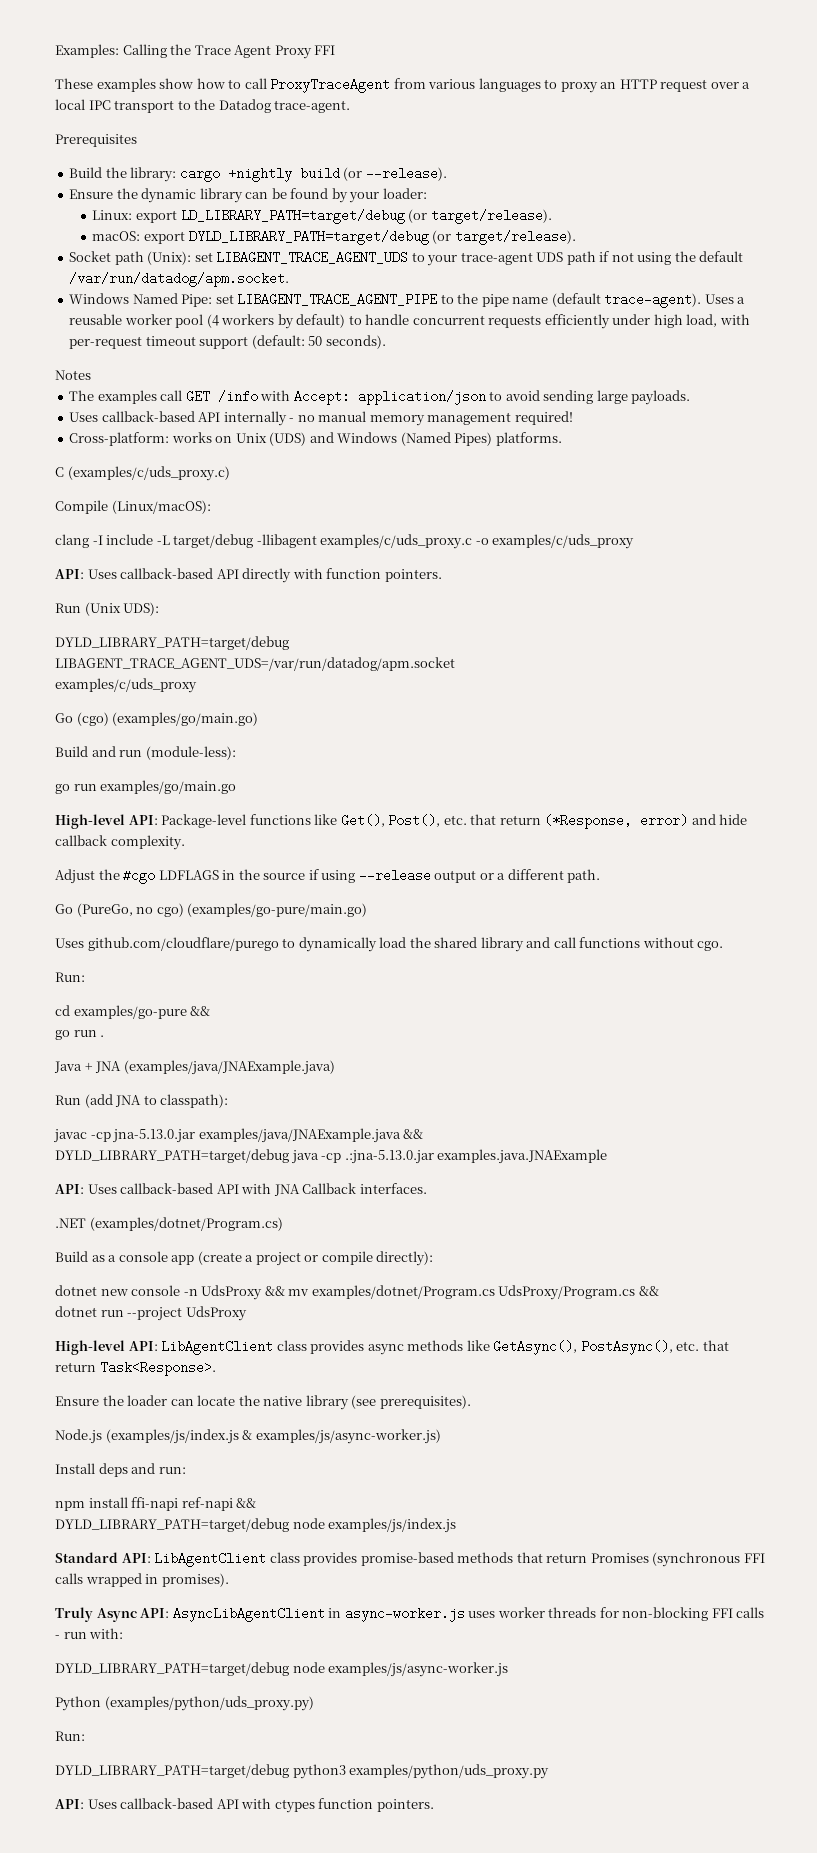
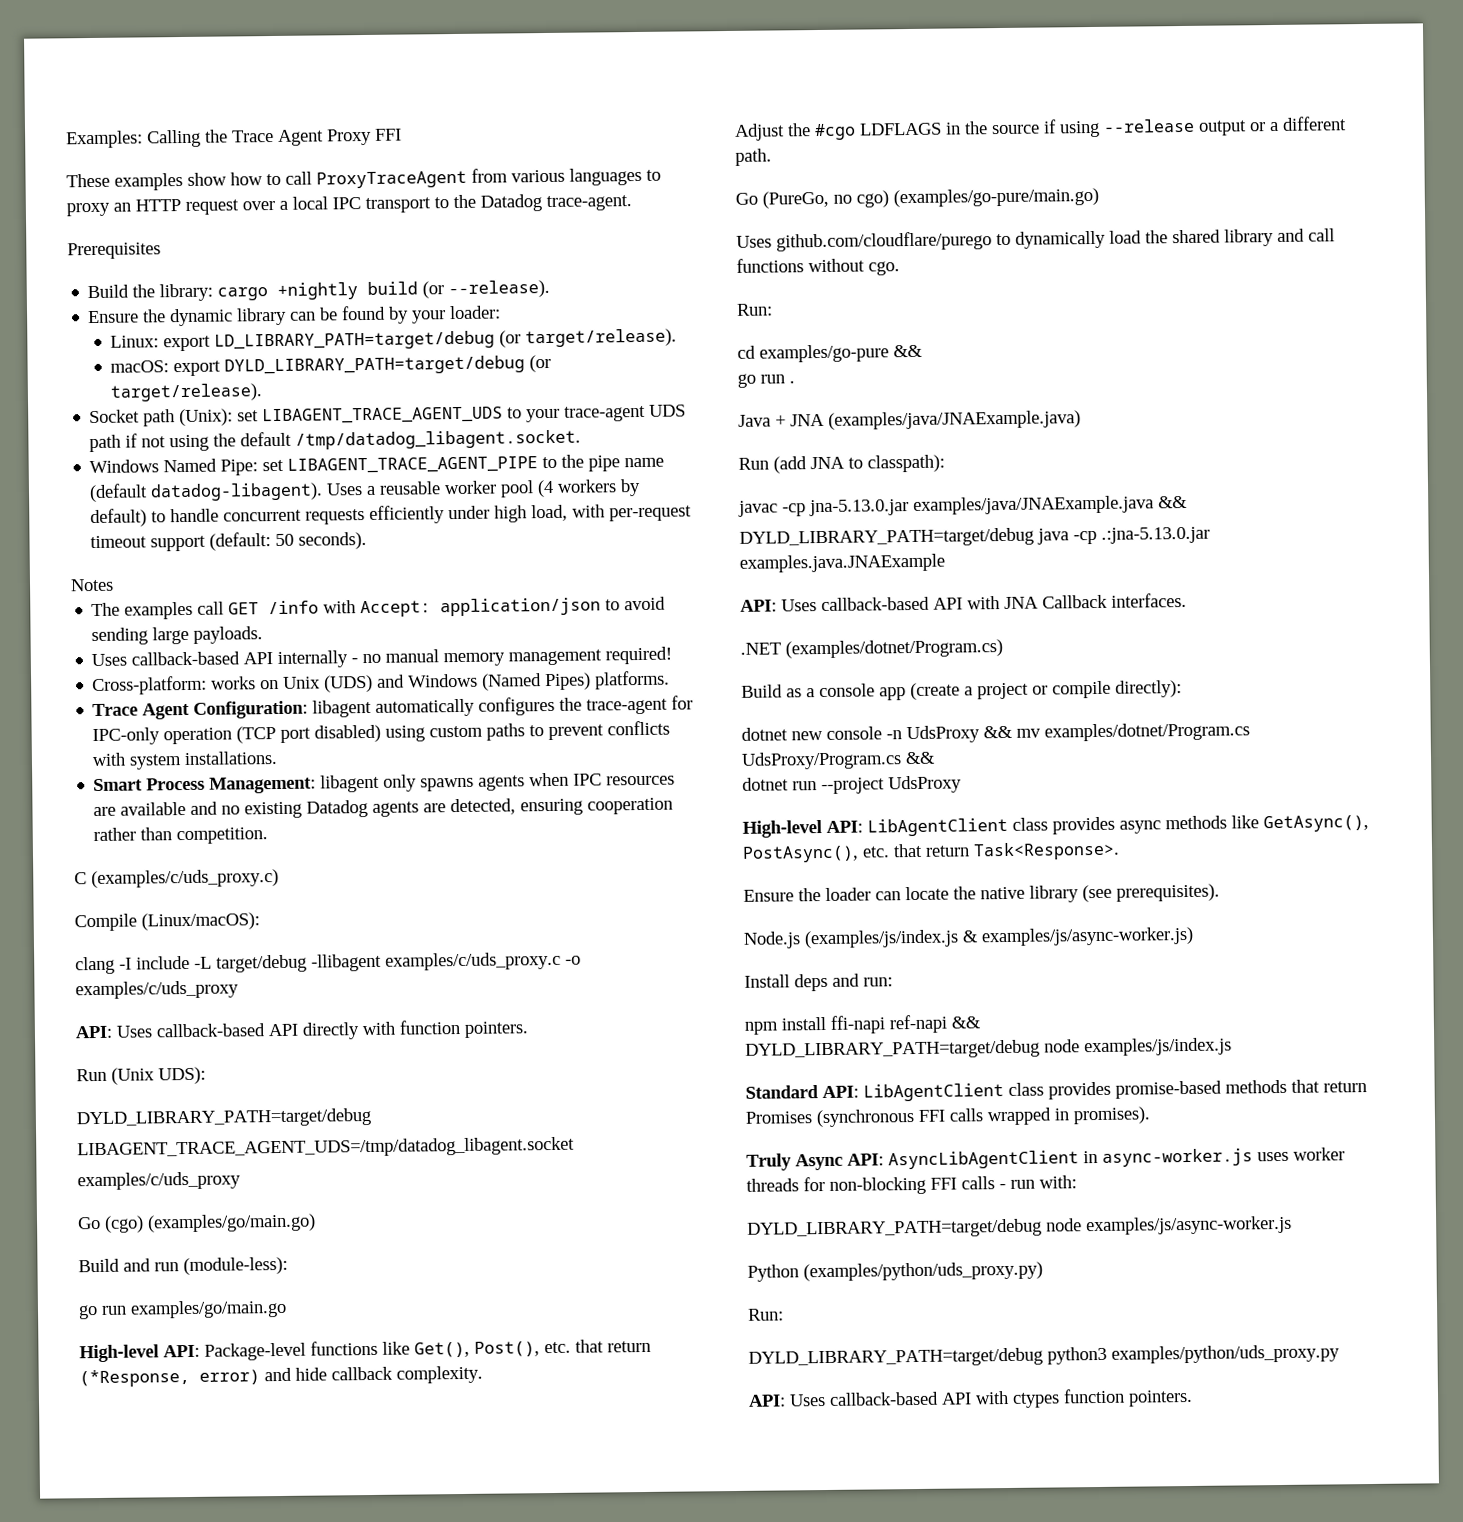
[69,272,290,287] /var/run/datadog/apm.socket. -> [295,429,582,450] /tmp/datadog_libagent.socket.
[604,293,702,308] trace-agent). -> [150,482,324,502] datadog-libagent).
(562, 439) none -> [92,695,694,720] [92,720,671,746] [92,750,279,770] [93,772,676,794] [93,797,674,819] [93,827,269,845] // Trace Agent Configuration: libagent automatically configures the trace-agent for IPC-only operation (TCP port disabled) using custom paths to prevent conflicts with system installations. // Smart Process Management: libagent only spawns agents when IPC resources are available and no existing Datadog agents are detected, ensuring cooperation rather than competition.
[55,657,455,671] LIBAGENT_TRACE_AGENT_UDS=/var/run/datadog/apm.socket -> [77,1136,575,1160] LIBAGENT_TRACE_AGENT_UDS=/tmp/datadog_libagent.socket

